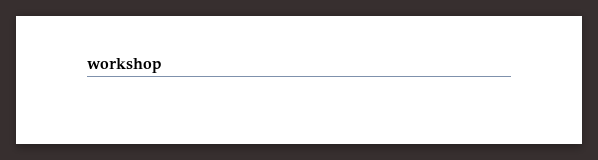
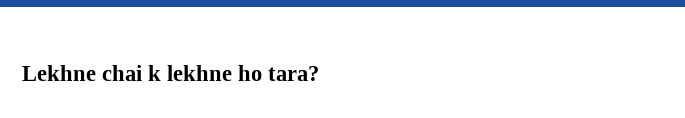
[87,58,162,73] workshop -> [22,65,320,81] Lekhne chai k lekhne ho tara?

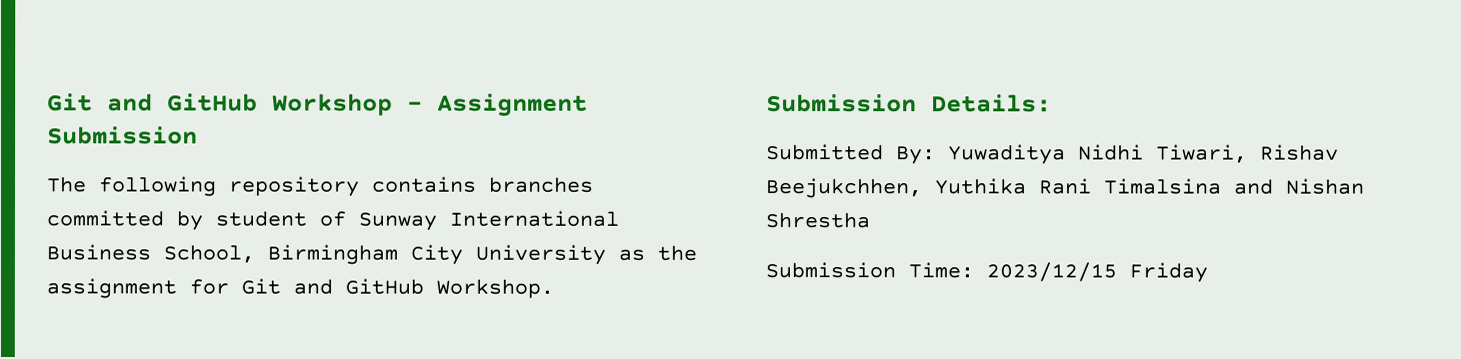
[22,65,320,81] Lekhne chai k lekhne ho tara? -> [47,93,588,117] [47,126,198,145] [46,176,594,197] [46,210,619,231] [46,244,697,265] [46,278,554,299] [766,94,1052,113] [766,144,1339,165] [765,178,1365,199] [765,212,870,229] [765,262,1208,283] Git and GitHub Workshop - Assignment Submission // The following repository contains branches committed by student of Sunway International Business School, Birmingham City University as the assignment for Git and GitHub Workshop. // Submission Details: // Submitted By: Yuwaditya Nidhi Tiwari, Rishav Beejukchhen, Yuthika Rani Timalsina and Nishan Shrestha // Submission Time: 2023/12/15 Friday

